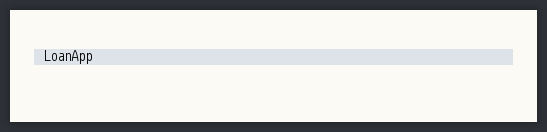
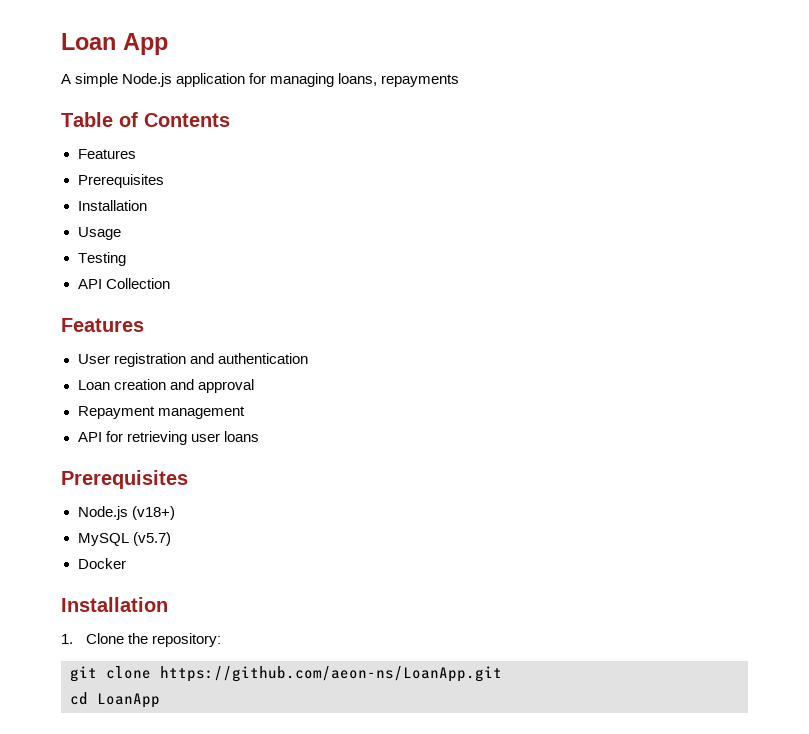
(42, 57) none -> [61,33,168,55] [61,73,460,87] [61,112,230,127] [77,149,136,159] [77,174,164,188] [77,200,147,211] [77,227,121,240] [77,252,126,266] [77,278,170,289] [61,318,144,332] [77,353,308,367] [77,379,254,393] [77,406,245,419] [77,431,259,445] [61,470,188,489] [77,506,175,520] [77,532,171,546] [77,558,126,569] [61,597,168,612] [61,633,222,647] [70,666,502,682] [70,692,88,705] Loan App // A simple Node.js application for managing loans, repayments // Table of Contents // Features // Prerequisites // Installation // Usage // Testing // API Collection // Features // User registration and authentication // Loan creation and approval // Repayment management // API for retrieving user loans // Prerequisites // Node.js (v18+) // MySQL (v5.7) // Docker // Installation // 1. Clone the repository: // git clone https://github.com/aeon-ns/LoanApp.git // cd

